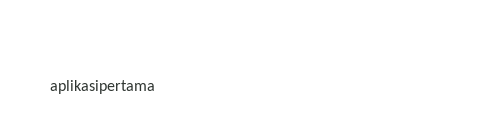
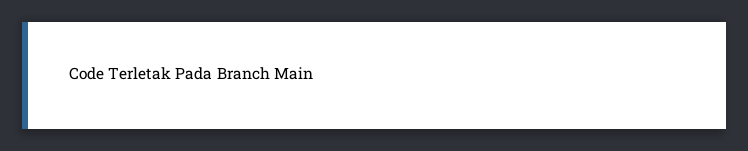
[50,80,155,94] aplikasipertama -> [69,67,313,80] Code Terletak Pada Branch Main

